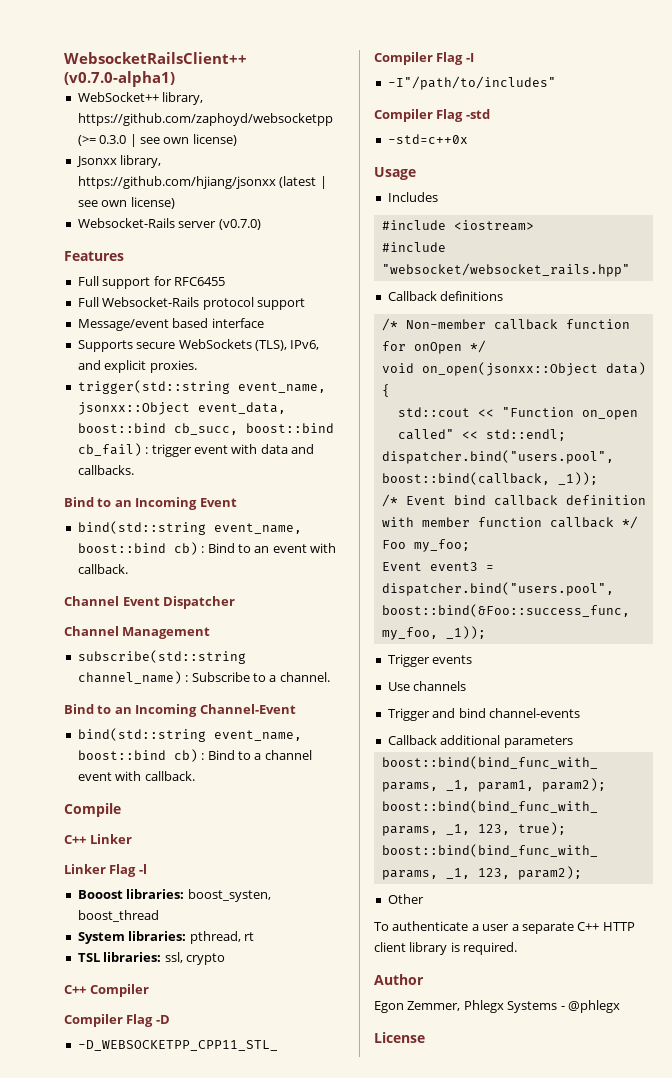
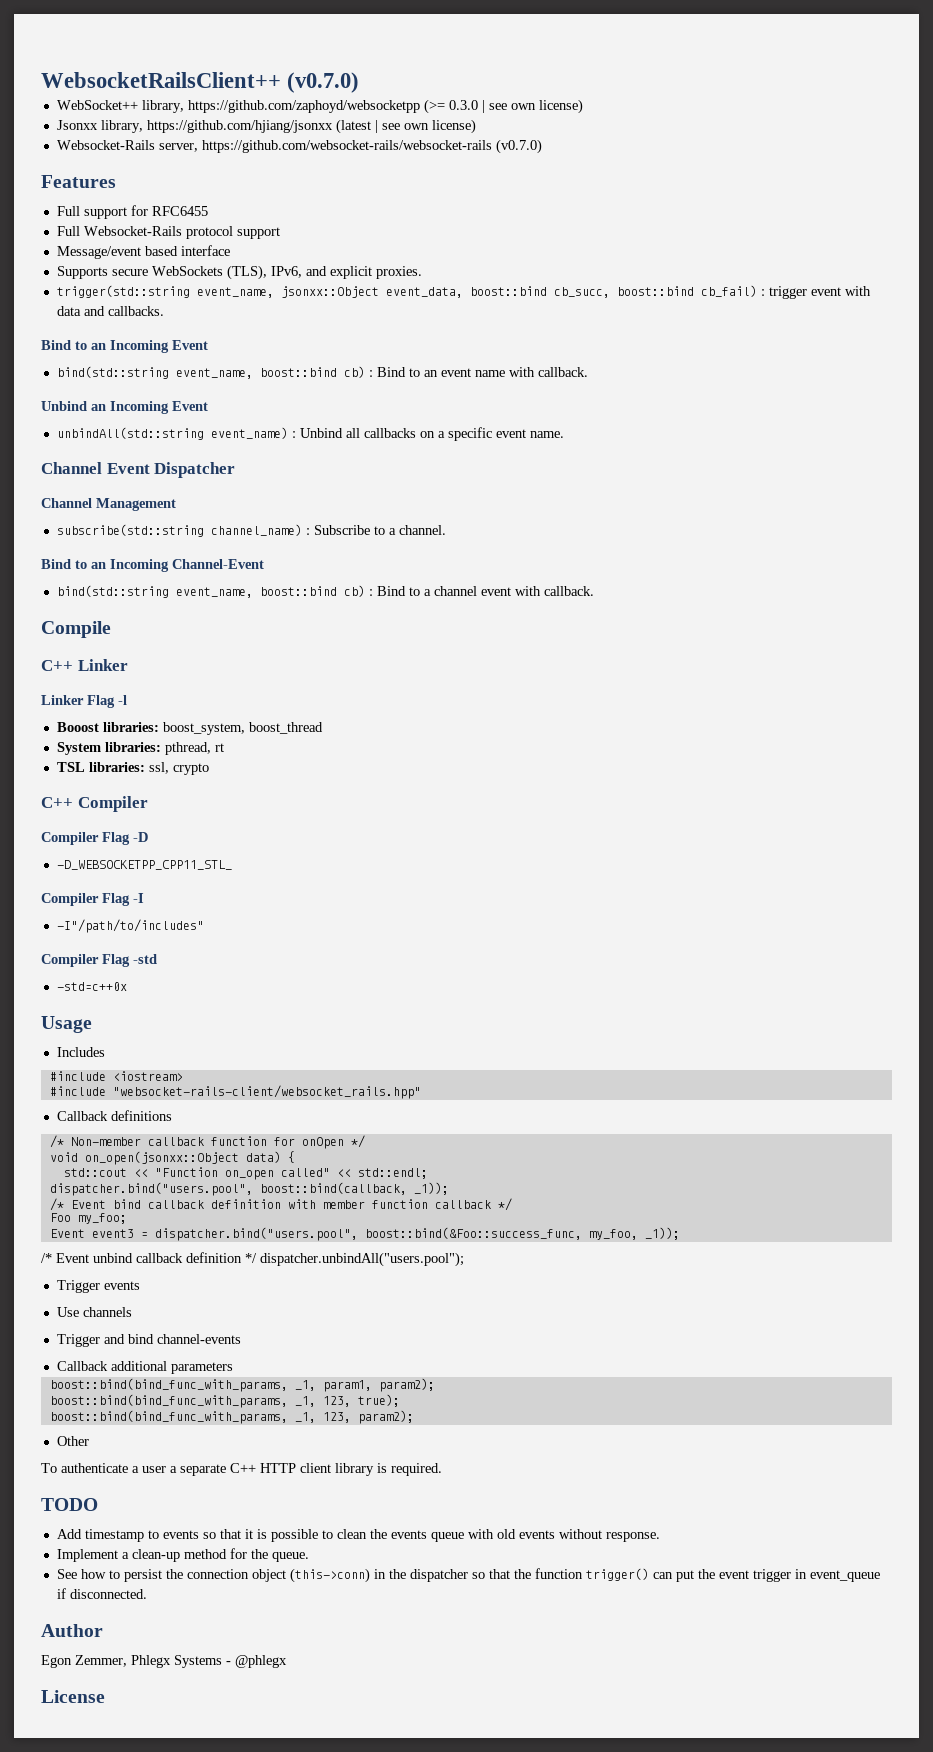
[64,71,175,87] (v0.7.0-alpha1) -> [287,72,360,93] (v0.7.0)
[178,221,217,228] server -> [158,140,492,153] server, https://github.com/websocket-rails/websocket-rails
[310,543,336,553] [77,564,128,574] with callback. -> [474,367,588,377] [41,401,208,414] [56,427,564,441] name with callback. // Unbind an Incoming Event // unbindAll(std::string event_name) : Unbind all callbacks on a specific event name.
[187,889,271,902] boost_systen, -> [162,722,245,735] boost_system,
[381,263,630,277] "websocket/websocket_rails.hpp" -> [112,1085,421,1099] "websocket-rails-client/websocket_rails.hpp"
(486, 632) none -> [41,1252,464,1267] // /* Event unbind callback definition */ dispatcher.unbindAll("users.pool");
(518, 948) none -> [41,1498,98,1511] [56,1529,660,1542] [56,1548,309,1562] [56,1568,880,1583] [56,1588,147,1599] // TODO // Add timestamp to events so that it is possible to clean the events queue with old events without response. // Implement a clean-up method for the queue. // See how to persist the connection object (this->conn) in the dispatcher so that the function trigger() can put the event trigger in event_queue if disconnected.

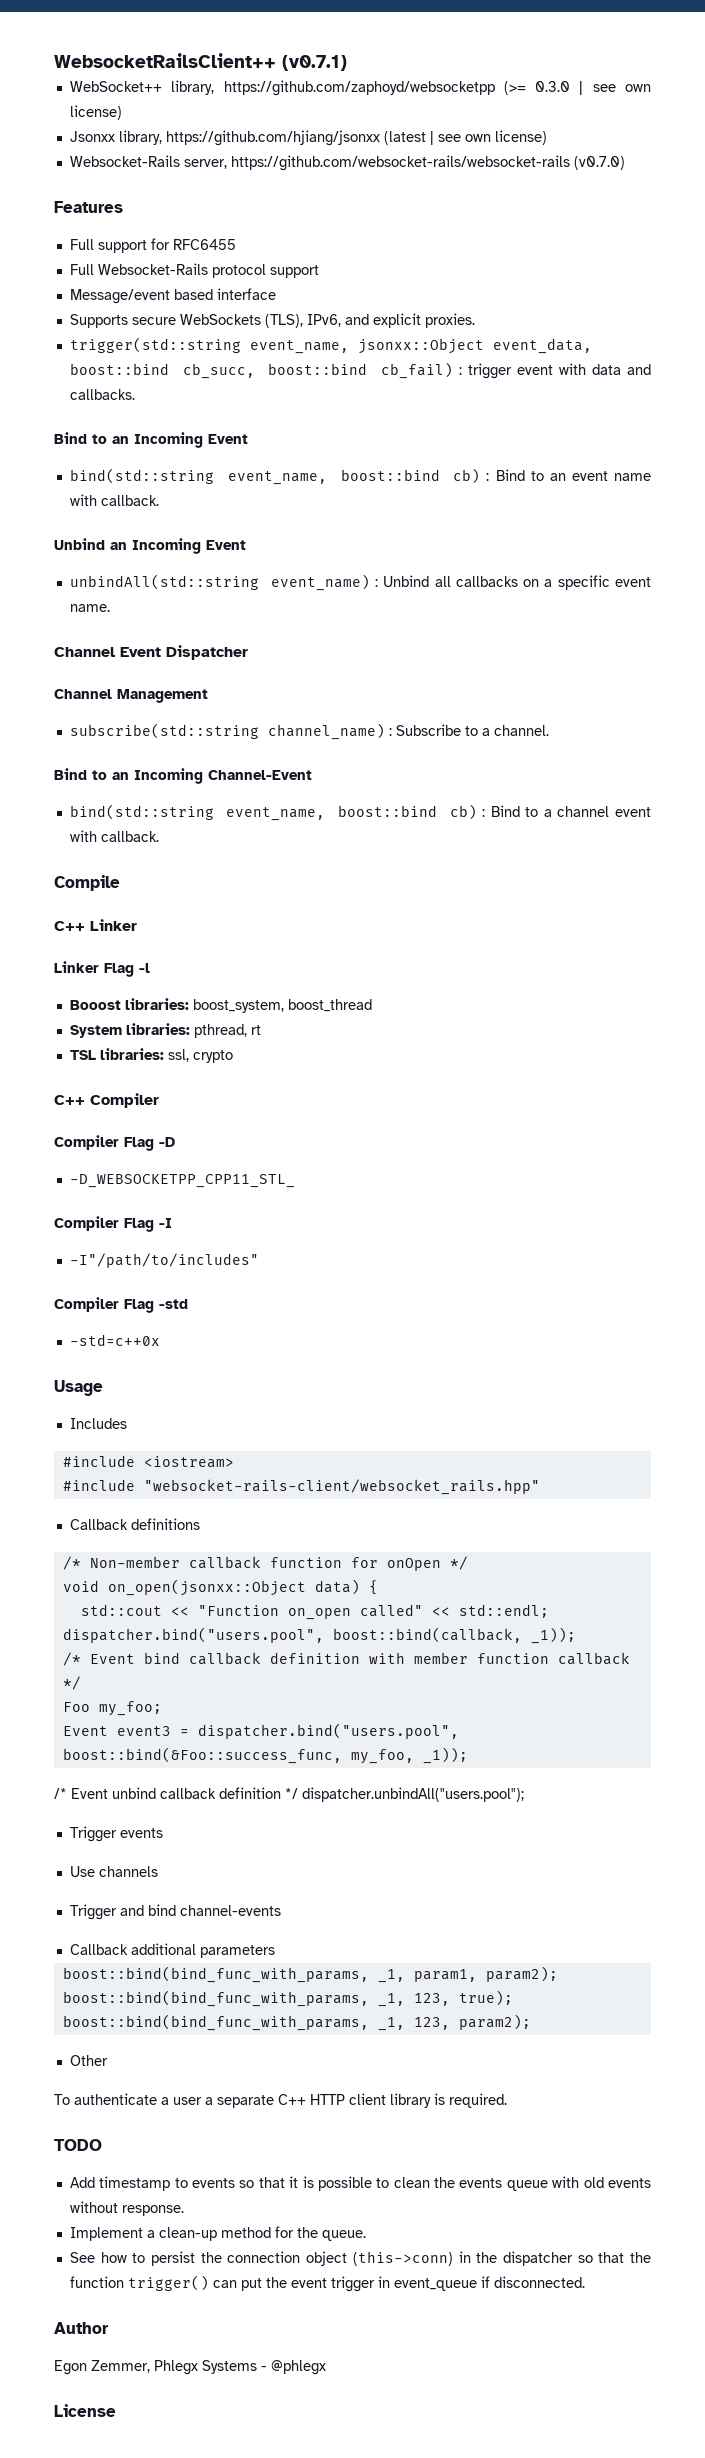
[287,72,360,93] (v0.7.0) -> [282,55,347,71] (v0.7.1)

